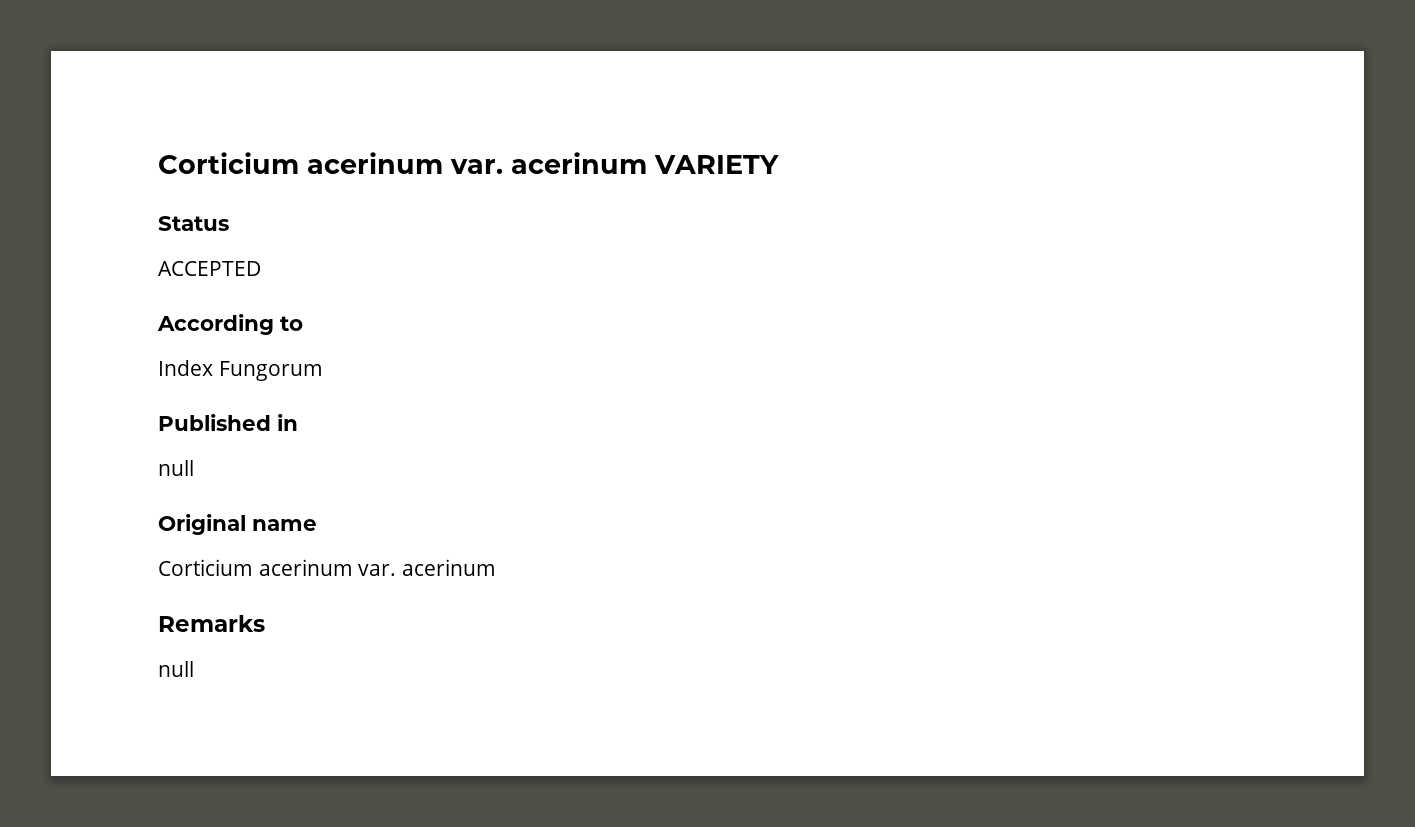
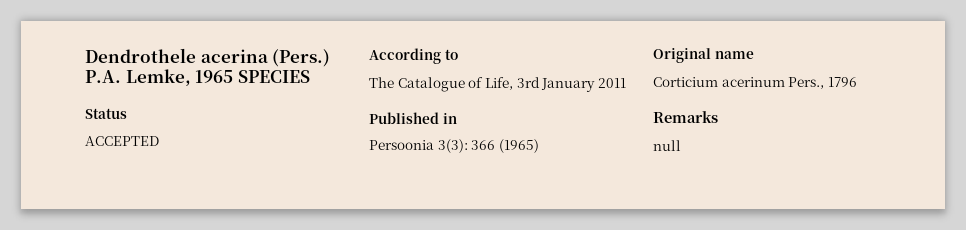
[158,152,779,174] [158,216,229,231] [158,261,261,276] [157,314,303,335] [158,360,323,381] [158,414,298,431] [158,460,194,476] Corticium acerinum var. acerinum VARIETY // Status // ACCEPTED // According to // Index Fungorum // Published in // null -> [85,48,331,67] [85,69,310,86] [85,108,127,119] [85,136,159,146] [369,48,458,64] [369,77,626,92] [369,112,457,124] [369,139,539,153] Dendrothele acerina (Pers.) P.A. Lemke, 1965 SPECIES // Status // ACCEPTED // According to // The Catalogue of Life, 3rd January 2011 // Published in // Persoonia 3(3): 366 (1965)
[358,559,497,576] var. acerinum -> [788,77,857,89] Pers., 1796

